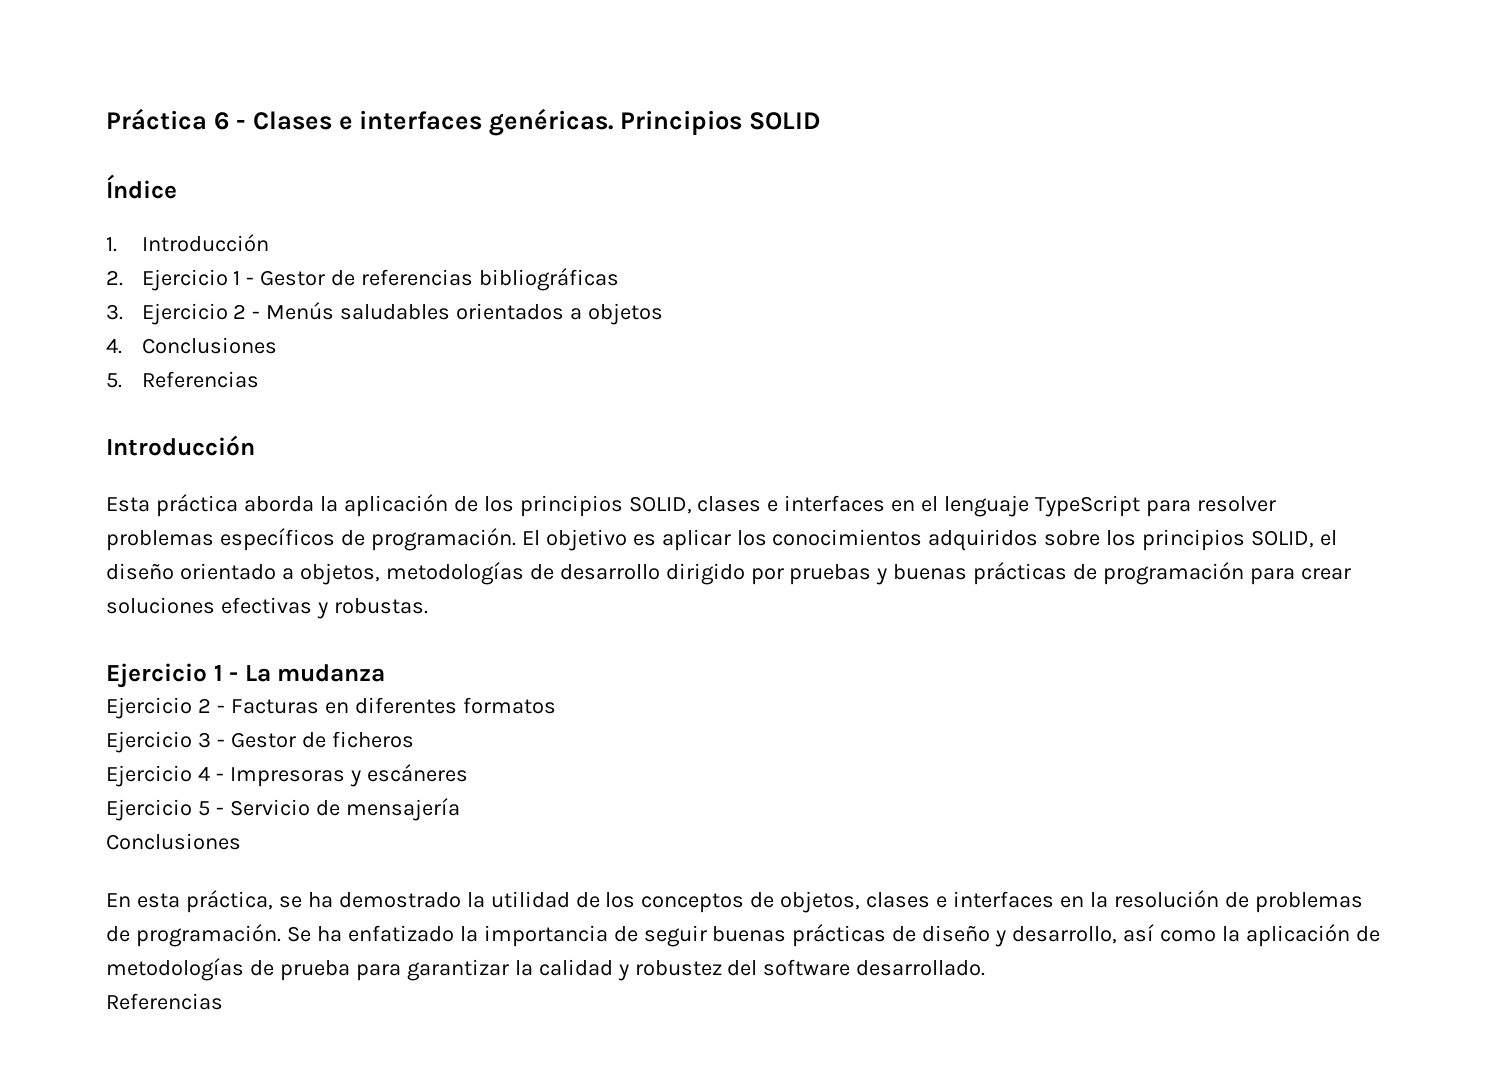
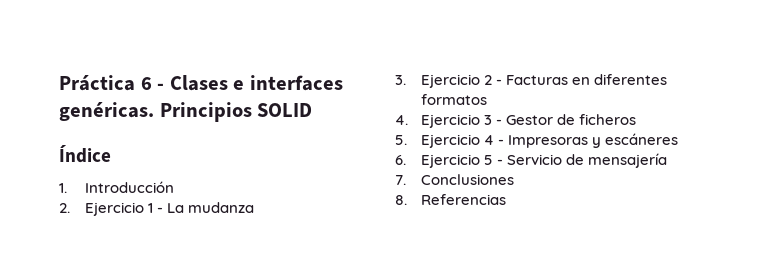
[260,268,620,291] [106,302,664,325] [106,337,277,354] [106,371,259,388] [106,435,255,456] [106,494,1276,517] [106,528,1338,551] [106,562,1352,585] [106,597,428,619] [106,663,239,688] Gestor de referencias bibliográficas // 3. Ejercicio 2 - Menús saludables orientados a objetos // 4. Conclusiones // 5. Referencias // Introducción // Esta práctica aborda la aplicación de los principios SOLID, clases e interfaces en el lenguaje TypeScript para resolver problemas específicos de programación. El objetivo es aplicar los conocimientos adquiridos sobre los principios SOLID, el diseño orientado a objetos, metodologías de desarrollo dirigido por pruebas y buenas prácticas de programación para crear soluciones efectivas y robustas. // Ejercicio 1 - -> (164, 210) none
(386, 673) none -> [395,75,406,85] 3.
(556, 705) none -> [395,115,408,125] 4.
(414, 739) none -> [395,135,407,145] 5.
(468, 773) none -> [395,155,406,165] 6.
[106,833,241,850] [106,890,1363,913] [106,924,1380,947] [106,958,986,981] Conclusiones // En esta práctica, se ha demostrado la utilidad de los conceptos de objetos, clases e interfaces en la resolución de problemas de programación. Se ha enfatizado la importancia de seguir buenas prácticas de diseño y desarrollo, así como la aplicación de metodologías de prueba para garantizar la calidad y robustez del software desarrollado. // -> [395,174,515,185] [395,195,407,205] 7. Conclusiones // 8.

